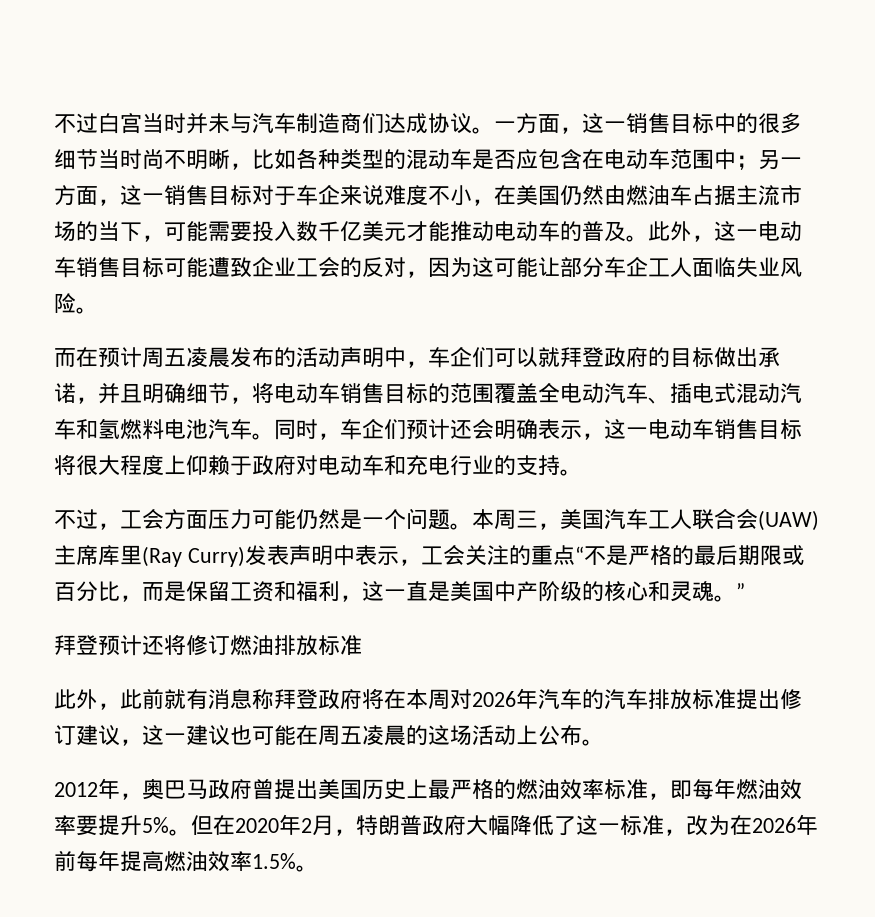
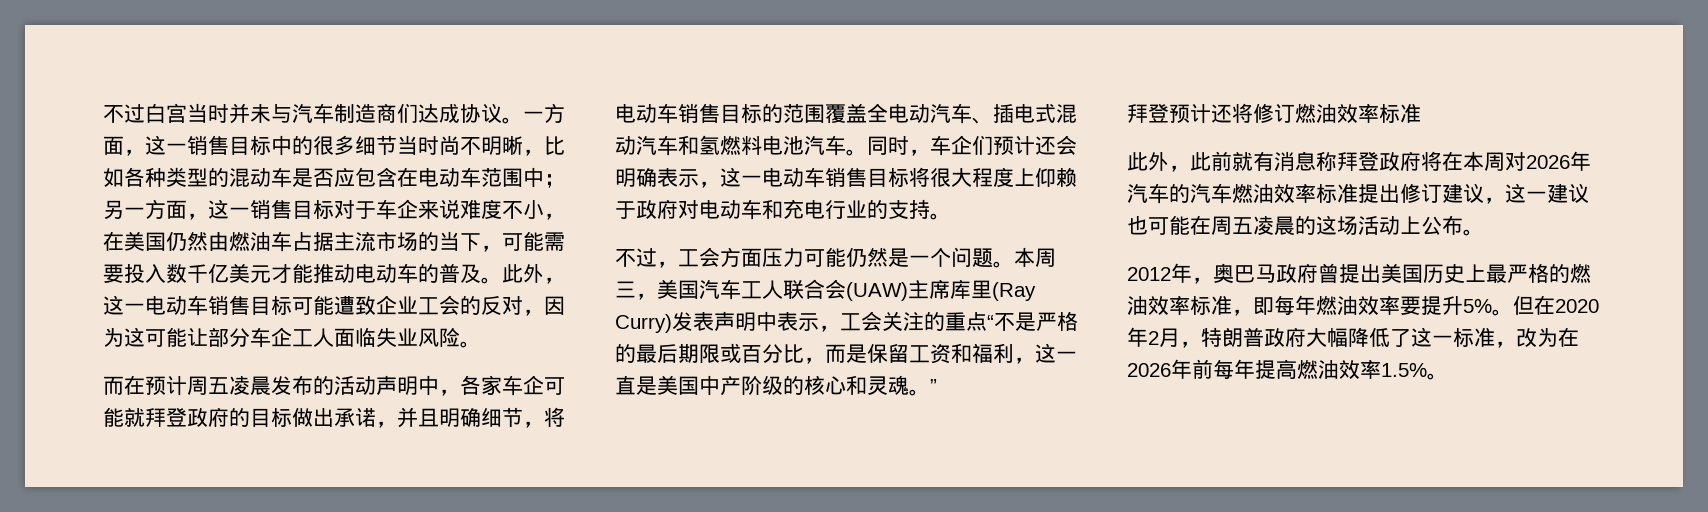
[428,347,538,368] 车企们可以 -> [460,375,565,396] [103,407,124,427] 各家车企可能
[274,635,318,656] 排放 -> [1337,103,1379,123] 效率
[648,689,692,710] 排放 -> [1232,183,1316,203] 燃油效率

